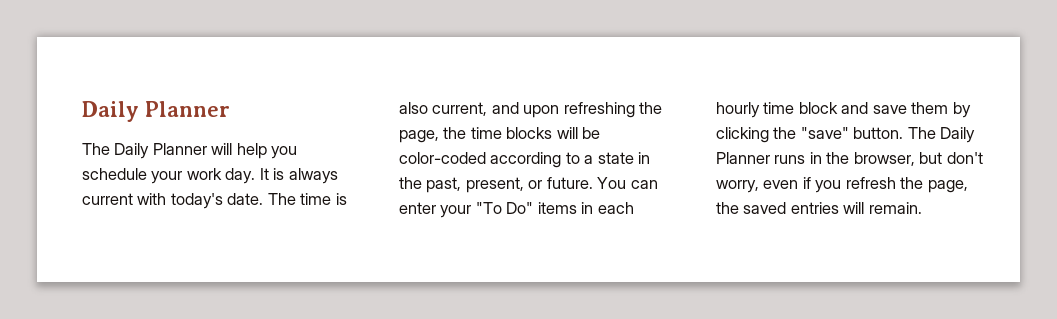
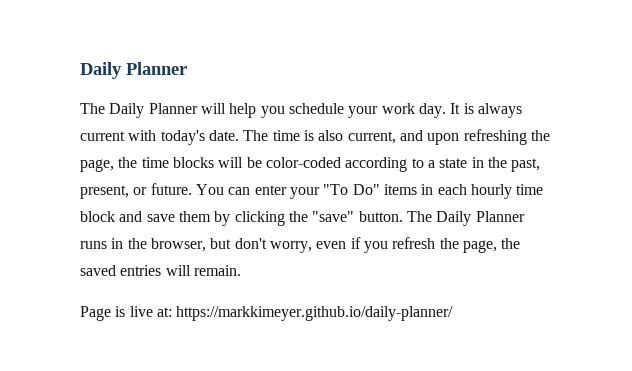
(922, 208) none -> [80,306,454,321] // Page is live at: https://markkimeyer.github.io/daily-planner/

